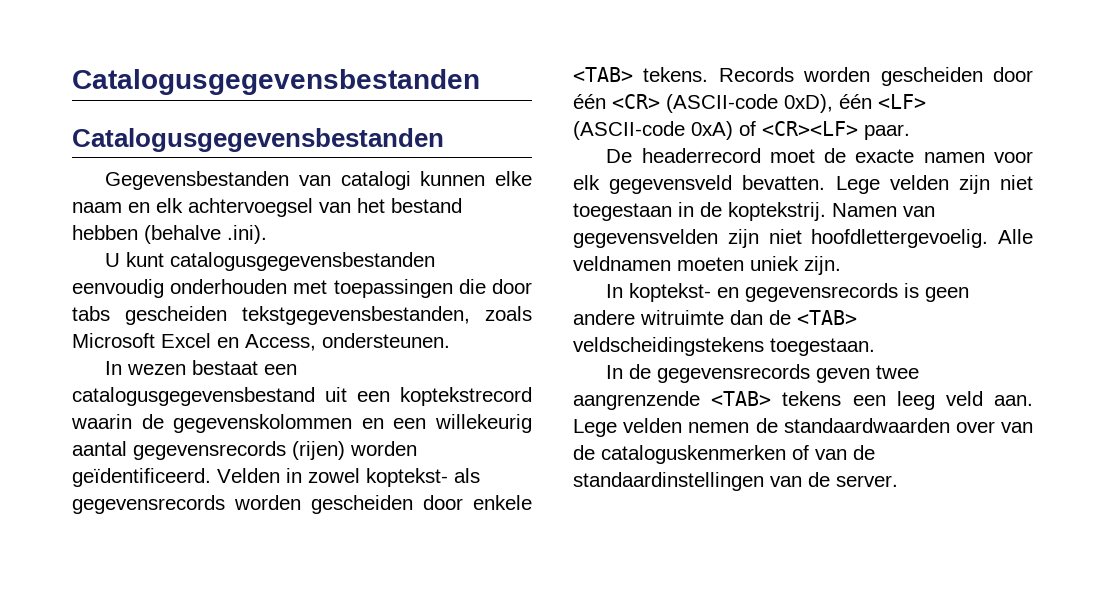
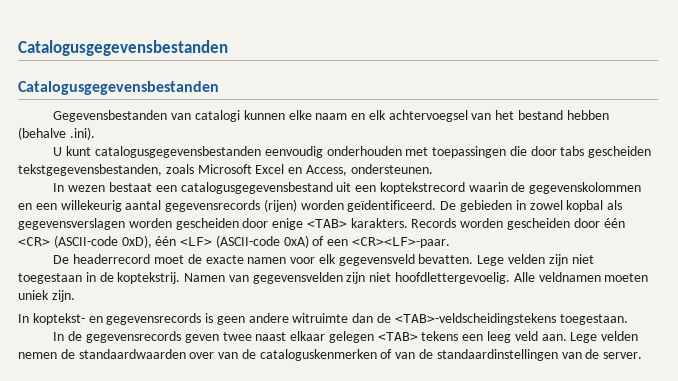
[217,468,480,487] [72,495,532,514] [573,67,709,82] Velden in zowel koptekst- als gegevensrecords worden gescheiden door enkele <TAB> tekens. -> [440,200,623,212] [18,218,408,230] De gebieden in zowel kopbal als gegevensverslagen worden gescheiden door enige <TAB> karakters.
[762,121,910,140] <CR><LF> paar. -> [327,237,451,248] een <CR><LF>-paar.
[797,310,857,325] [573,337,764,356] <TAB> veldscheidingstekens -> [394,313,556,325] <TAB>-veldscheidingstekens
[573,391,700,410] aangrenzende -> [255,331,374,343] naast elkaar gelegen

